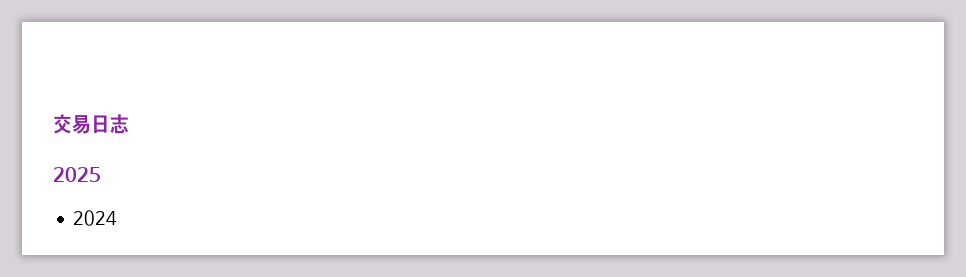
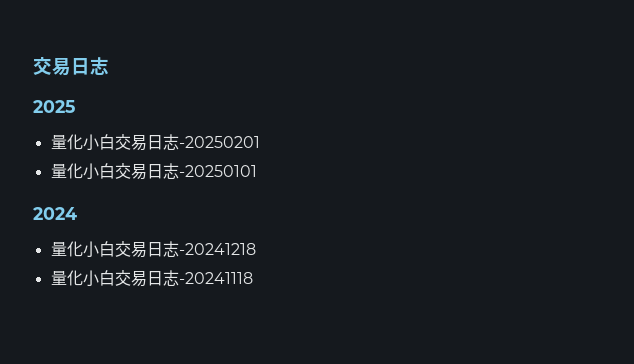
[72,210,117,226] 2024 -> [50,134,260,151] [50,163,257,180] [33,207,77,220] [50,241,256,258] [50,270,253,287] 量化小白交易日志-20250201 // 量化小白交易日志-20250101 // 2024 // 量化小白交易日志-20241218 // 量化小白交易日志-20241118

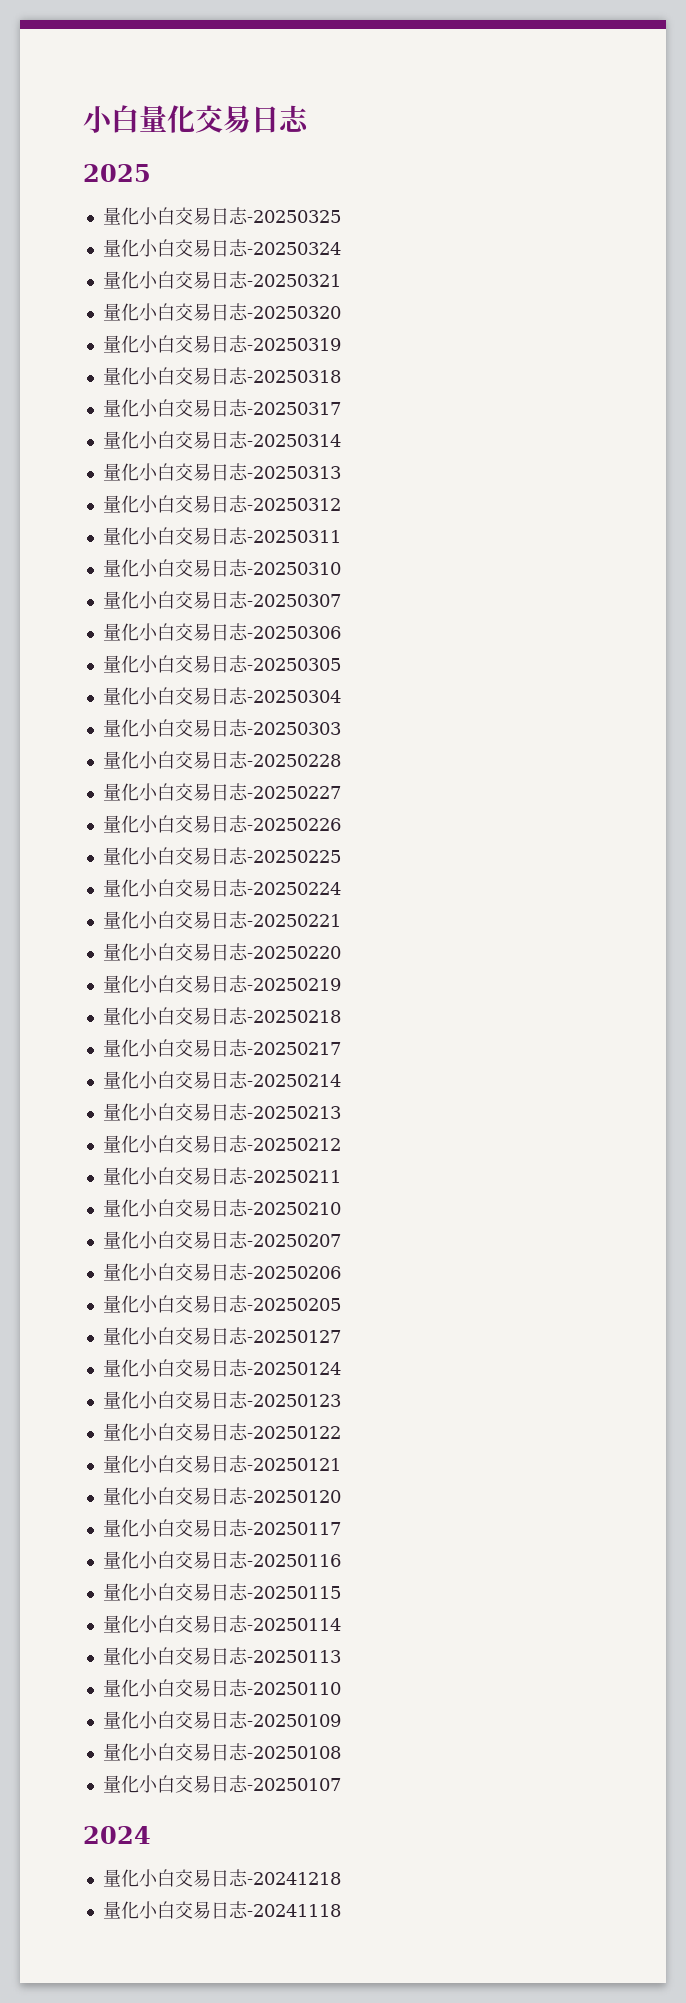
(33, 66) none -> [83,105,195,133] 小白量化
[178,136,260,148] [50,163,257,180] -20250201 // 量化小白交易日志-20250101 -> [246,210,341,223] [102,239,341,257] [102,271,341,289] [102,303,341,321] [102,335,341,353] [102,367,341,385] [102,399,341,417] [102,431,341,449] [102,463,341,481] [102,495,341,513] [102,527,341,545] [102,559,341,577] [102,591,341,609] [102,623,341,641] [102,655,341,673] [102,687,341,705] [102,719,341,737] [102,751,341,769] [102,783,341,801] [102,815,341,833] [102,847,341,865] [102,879,341,897] [102,911,341,929] [102,943,341,961] [102,975,341,993] [102,1007,341,1025] [102,1039,341,1057] [102,1071,341,1089] [102,1103,341,1121] [102,1135,341,1153] [102,1167,341,1185] [102,1199,341,1217] [102,1231,341,1249] [102,1263,341,1281] [102,1295,341,1313] [102,1327,341,1345] [102,1359,341,1377] [102,1391,341,1409] [102,1423,341,1441] [102,1455,341,1473] [102,1487,341,1505] [102,1519,341,1537] [102,1551,341,1569] [102,1583,341,1601] [102,1615,341,1633] [102,1647,341,1665] [102,1679,341,1697] [102,1711,341,1729] [102,1743,341,1761] [102,1775,341,1793] -20250325 // 量化小白交易日志-20250324 // 量化小白交易日志-20250321 // 量化小白交易日志-20250320 // 量化小白交易日志-20250319 // 量化小白交易日志-20250318 // 量化小白交易日志-20250317 // 量化小白交易日志-20250314 // 量化小白交易日志-20250313 // 量化小白交易日志-20250312 // 量化小白交易日志-20250311 // 量化小白交易日志-20250310 // 量化小白交易日志-20250307 // 量化小白交易日志-20250306 // 量化小白交易日志-20250305 // 量化小白交易日志-20250304 // 量化小白交易日志-20250303 // 量化小白交易日志-20250228 // 量化小白交易日志-20250227 // 量化小白交易日志-20250226 // 量化小白交易日志-20250225 // 量化小白交易日志-20250224 // 量化小白交易日志-20250221 // 量化小白交易日志-20250220 // 量化小白交易日志-20250219 // 量化小白交易日志-20250218 // 量化小白交易日志-20250217 // 量化小白交易日志-20250214 // 量化小白交易日志-20250213 // 量化小白交易日志-20250212 // 量化小白交易日志-20250211 // 量化小白交易日志-20250210 // 量化小白交易日志-20250207 // 量化小白交易日志-20250206 // 量化小白交易日志-20250205 // 量化小白交易日志-20250127 // 量化小白交易日志-20250124 // 量化小白交易日志-20250123 // 量化小白交易日志-20250122 // 量化小白交易日志-20250121 // 量化小白交易日志-20250120 // 量化小白交易日志-20250117 // 量化小白交易日志-20250116 // 量化小白交易日志-20250115 // 量化小白交易日志-20250114 // 量化小白交易日志-20250113 // 量化小白交易日志-20250110 // 量化小白交易日志-20250109 // 量化小白交易日志-20250108 // 量化小白交易日志-20250107

